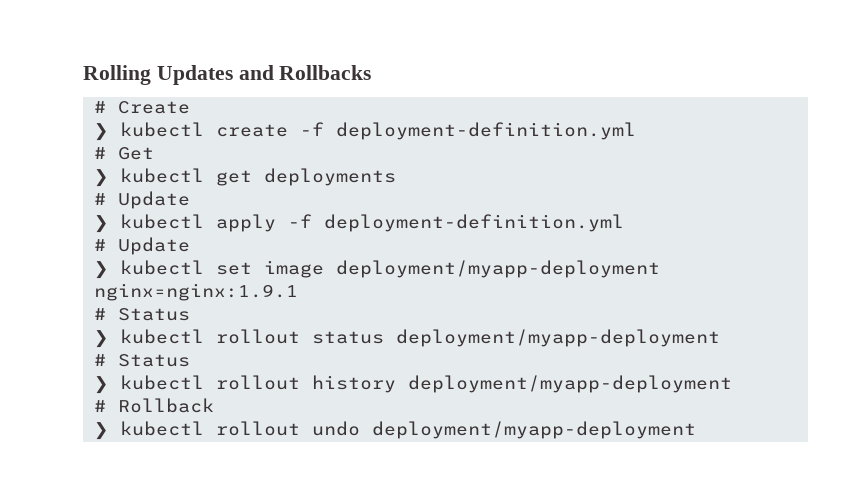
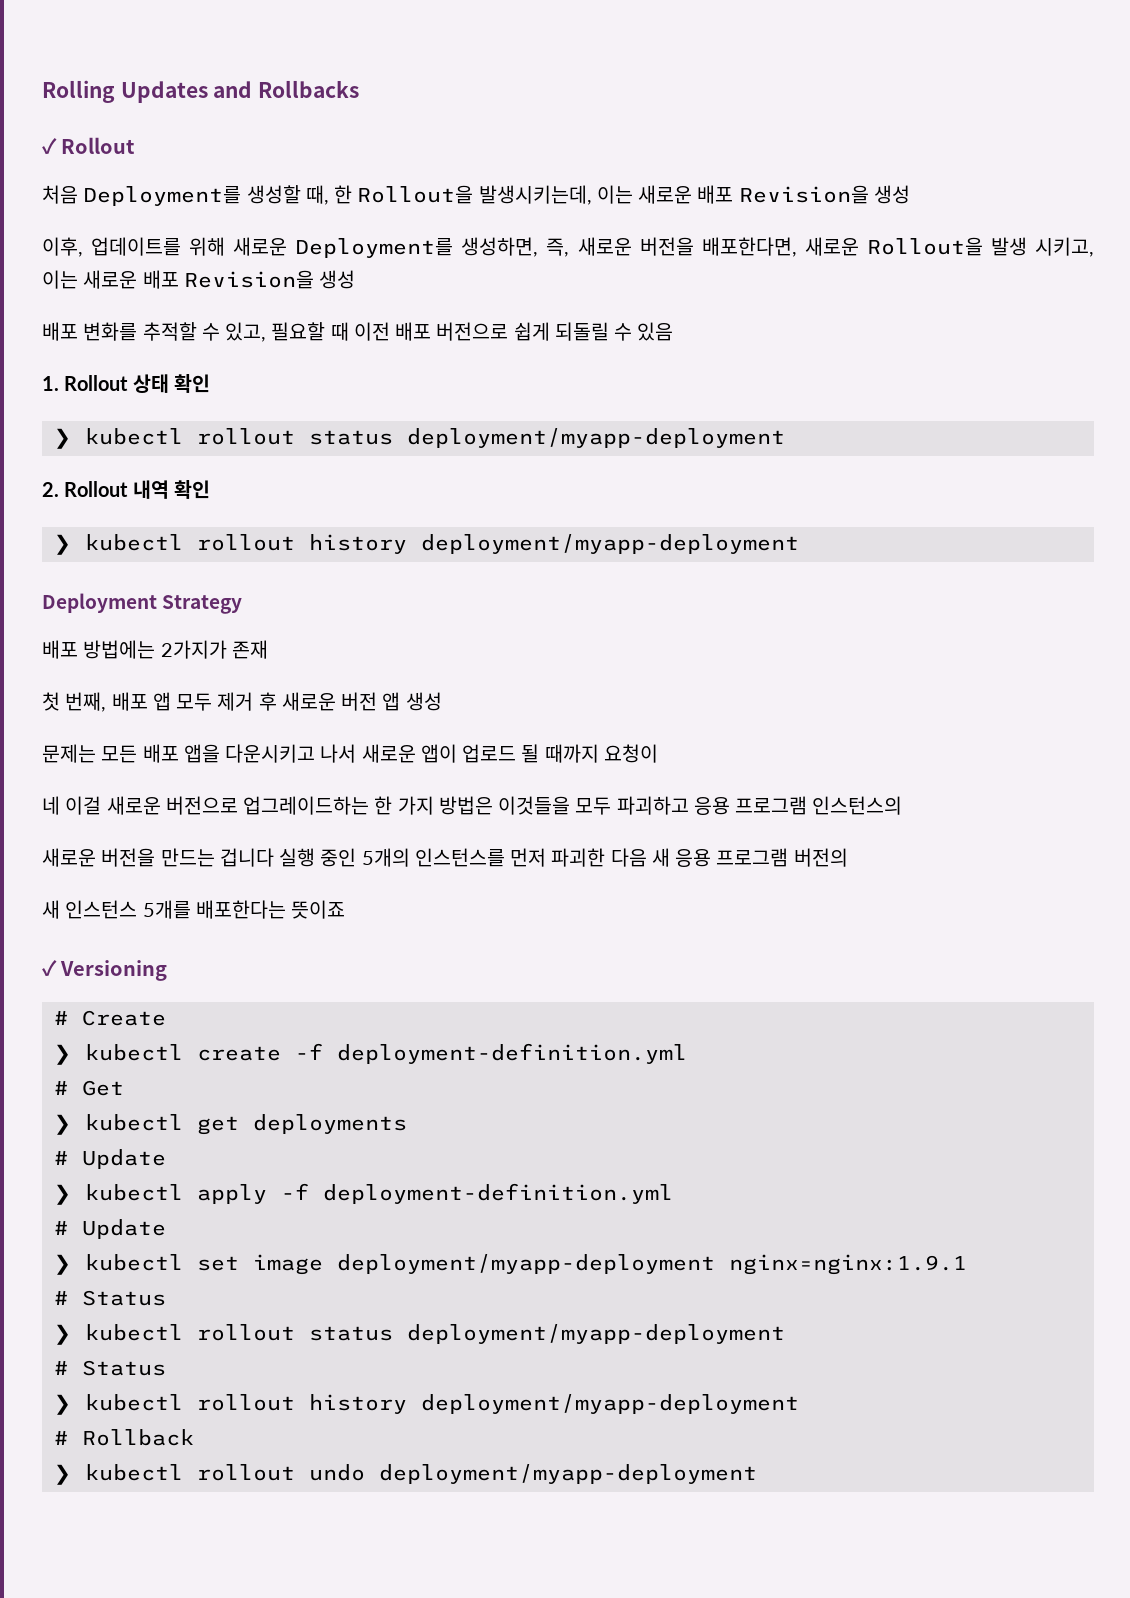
(372, 72) none -> [42,137,136,155] [42,185,910,206] [42,237,1095,258] [42,270,356,289] [42,322,674,342] [42,374,210,393] [53,428,785,449] [42,480,210,499] [53,534,799,555] [42,593,243,614] [42,640,268,659] [42,692,442,712] [42,744,658,763] [42,796,903,815] [42,848,848,867] [42,900,346,919] [42,960,168,981] // ✓ Rollout // 처음 Deployment를 생성할 때, 한 Rollout을 발생시키는데, 이는 새로운 배포 Revision을 생성 // 이후, 업데이트를 위해 새로운 Deployment를 생성하면, 즉, 새로운 버전을 배포한다면, 새로운 Rollout을 발생 시키고, 이는 새로운 배포 Revision을 생성 // 배포 변화를 추적할 수 있고, 필요할 때 이전 배포 버전으로 쉽게 되돌릴 수 있음 // 1. Rollout 상태 확인 // ❯ kubectl rollout status deployment/myapp-deployment // 2. Rollout 내역 확인 // ❯ kubectl rollout history deployment/myapp-deployment // Deployment Strategy // 배포 방법에는 2가지가 존재 // 첫 번째, 배포 앱 모두 제거 후 새로운 버전 앱 생성 // 문제는 모든 배포 앱을 다운시키고 나서 새로운 앱이 업로드 될 때까지 요청이 // 네 이걸 새로운 버전으로 업그레이드하는 한 가지 방법은 이것들을 모두 파괴하고 응용 프로그램 인스턴스의 // 새로운 버전을 만드는 겁니다 실행 중인 5개의 인스턴스를 먼저 파괴한 다음 새 응용 프로그램 버전의 // 새 인스턴스 5개를 배포한다는 뜻이죠 // ✓ Versioning

